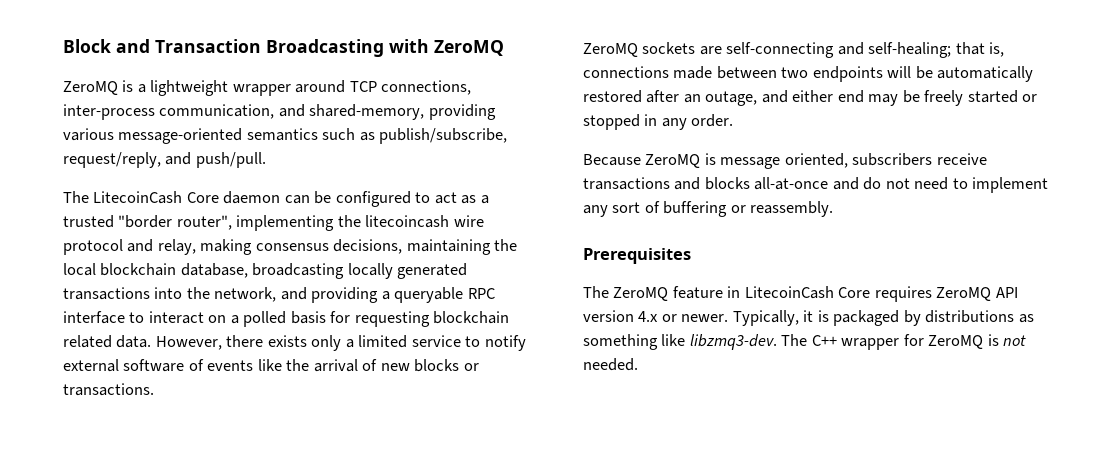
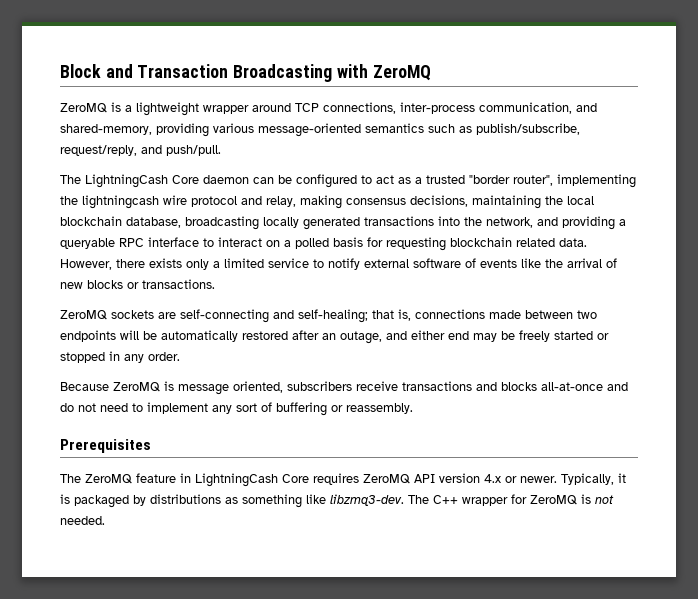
[93,191,183,204] LitecoinCash -> [85,174,168,188] LightningCash
[365,215,450,228] litecoincash -> [82,195,159,209] lightningcash
[744,286,834,299] LitecoinCash -> [195,473,278,487] LightningCash

